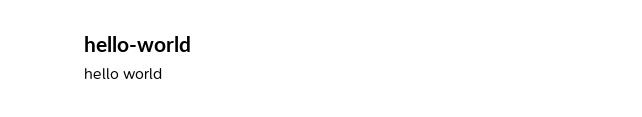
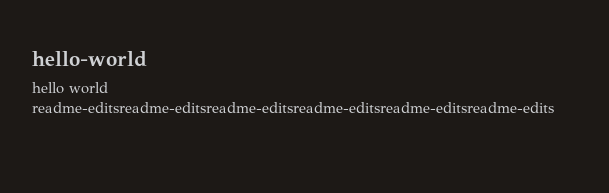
(163, 74) none -> [32,102,554,113] readme-editsreadme-editsreadme-editsreadme-editsreadme-editsreadme-edits

